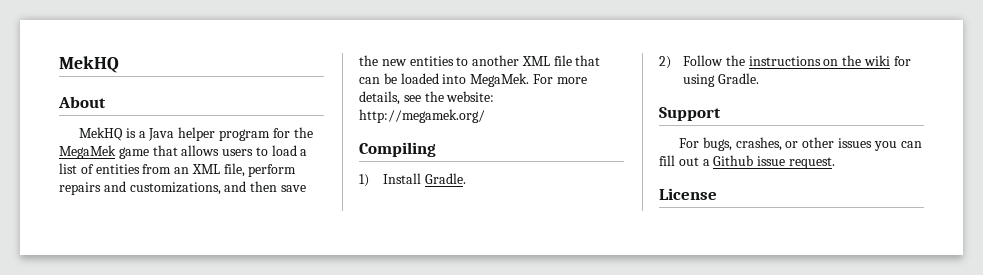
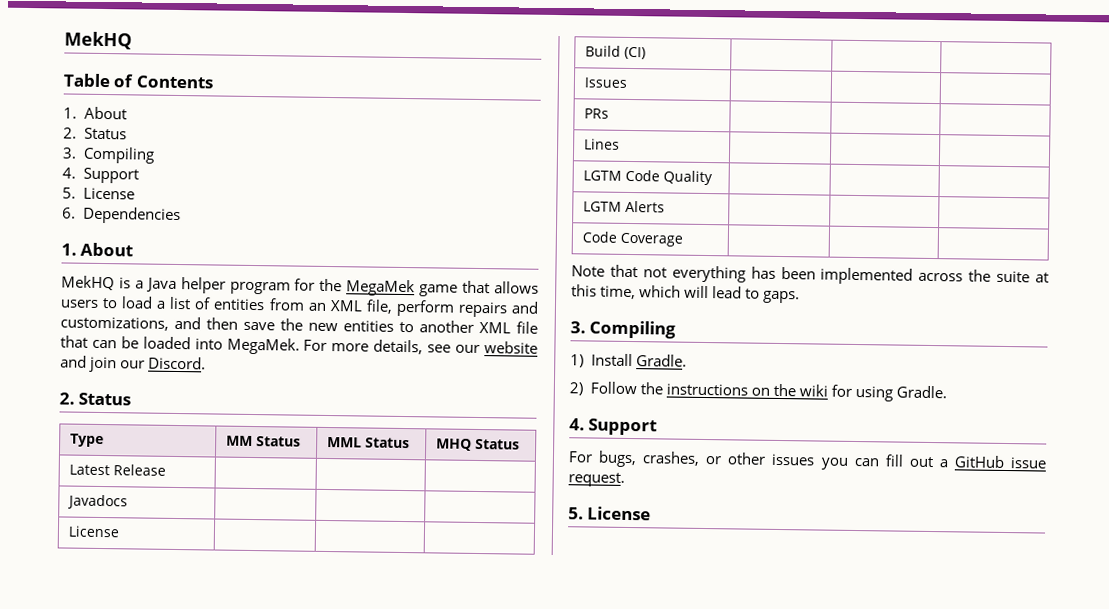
(119, 64) none -> [63,73,213,89] [63,106,127,120] [63,127,127,140] [62,146,155,164] [62,167,139,184] [62,187,135,200] [62,206,181,225] [61,243,77,256] Table of Contents // 1. About // 2. Status // 3. Compiling // 4. Support // 5. License // 6. Dependencies // 1.
[424,91,495,102] [359,109,485,123] the website: http://megamek.org/ // -> [455,341,539,354] [60,355,207,373] [59,392,132,406] [69,433,104,448] [225,435,301,447] [326,436,410,449] [435,438,520,451] [68,464,166,476] [66,494,128,510] [67,525,120,538] [584,45,646,60] [583,77,628,88] [583,108,609,119] [583,138,620,150] [582,169,713,186] [582,200,665,213] [581,231,683,247] [571,264,1049,285] [571,284,801,304] [570,321,586,334] our website and join our Discord. // 2. Status // Type | MM Status | MML Status | MHQ Status // Latest Release | | | // Javadocs | | | // License | | | // Build (CI) | | | // Issues | | | // PRs | | | // Lines | | | // LGTM Code Quality | | | // LGTM Alerts | | | // Code Coverage | | | // Note that not everything has been implemented across the suite at this time, which will lead to gaps. // 3.
(759, 78) none -> [569,418,585,431] 4.
[713,155,754,166] Github -> [953,455,1005,468] GitHub
(835, 163) none -> [568,507,584,520] 5.

